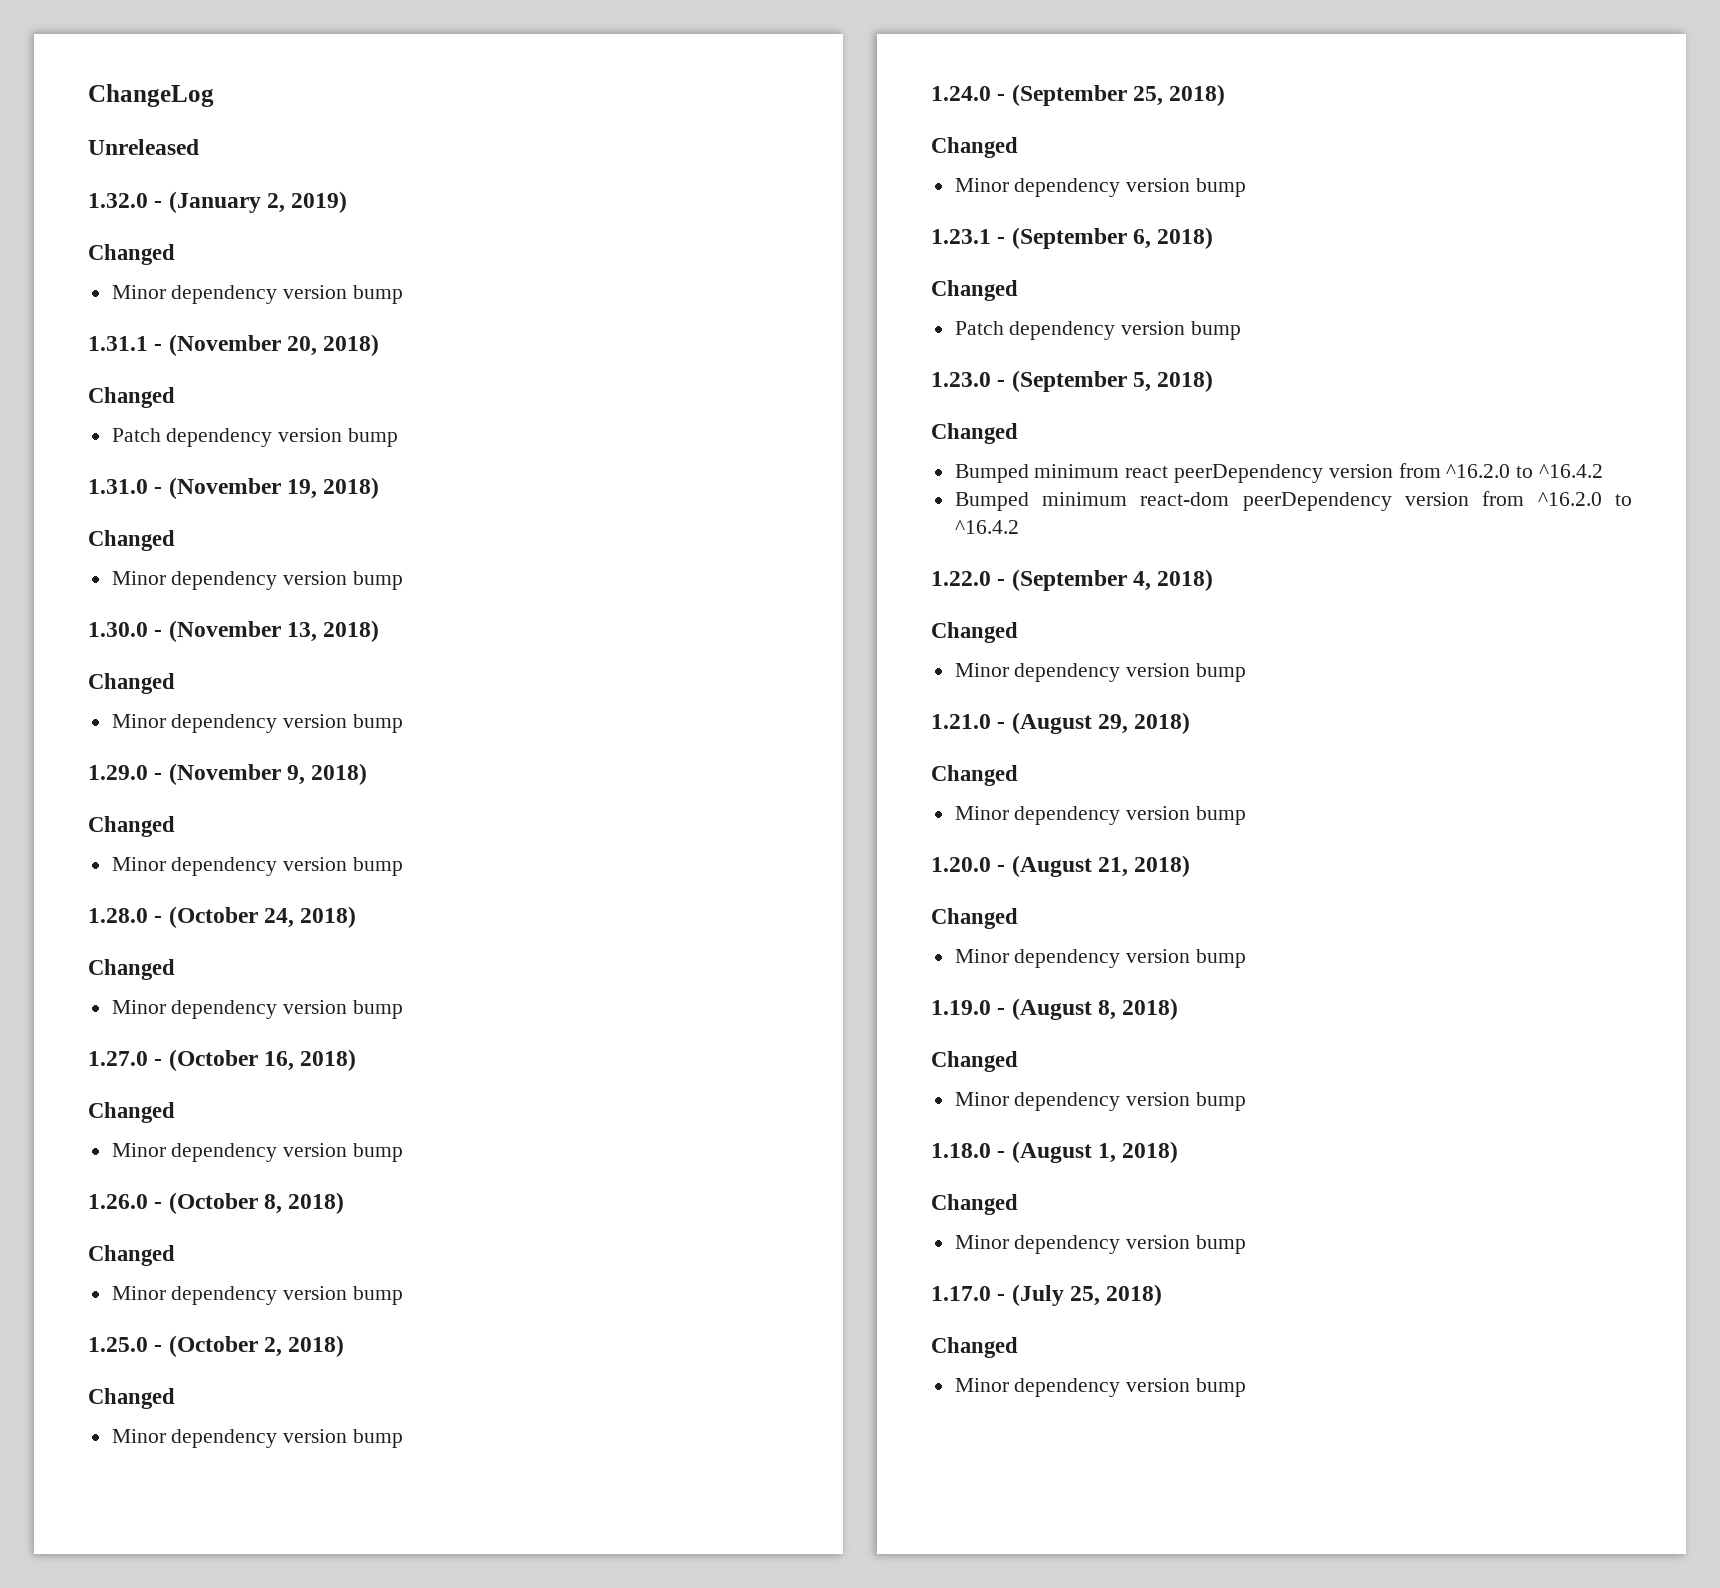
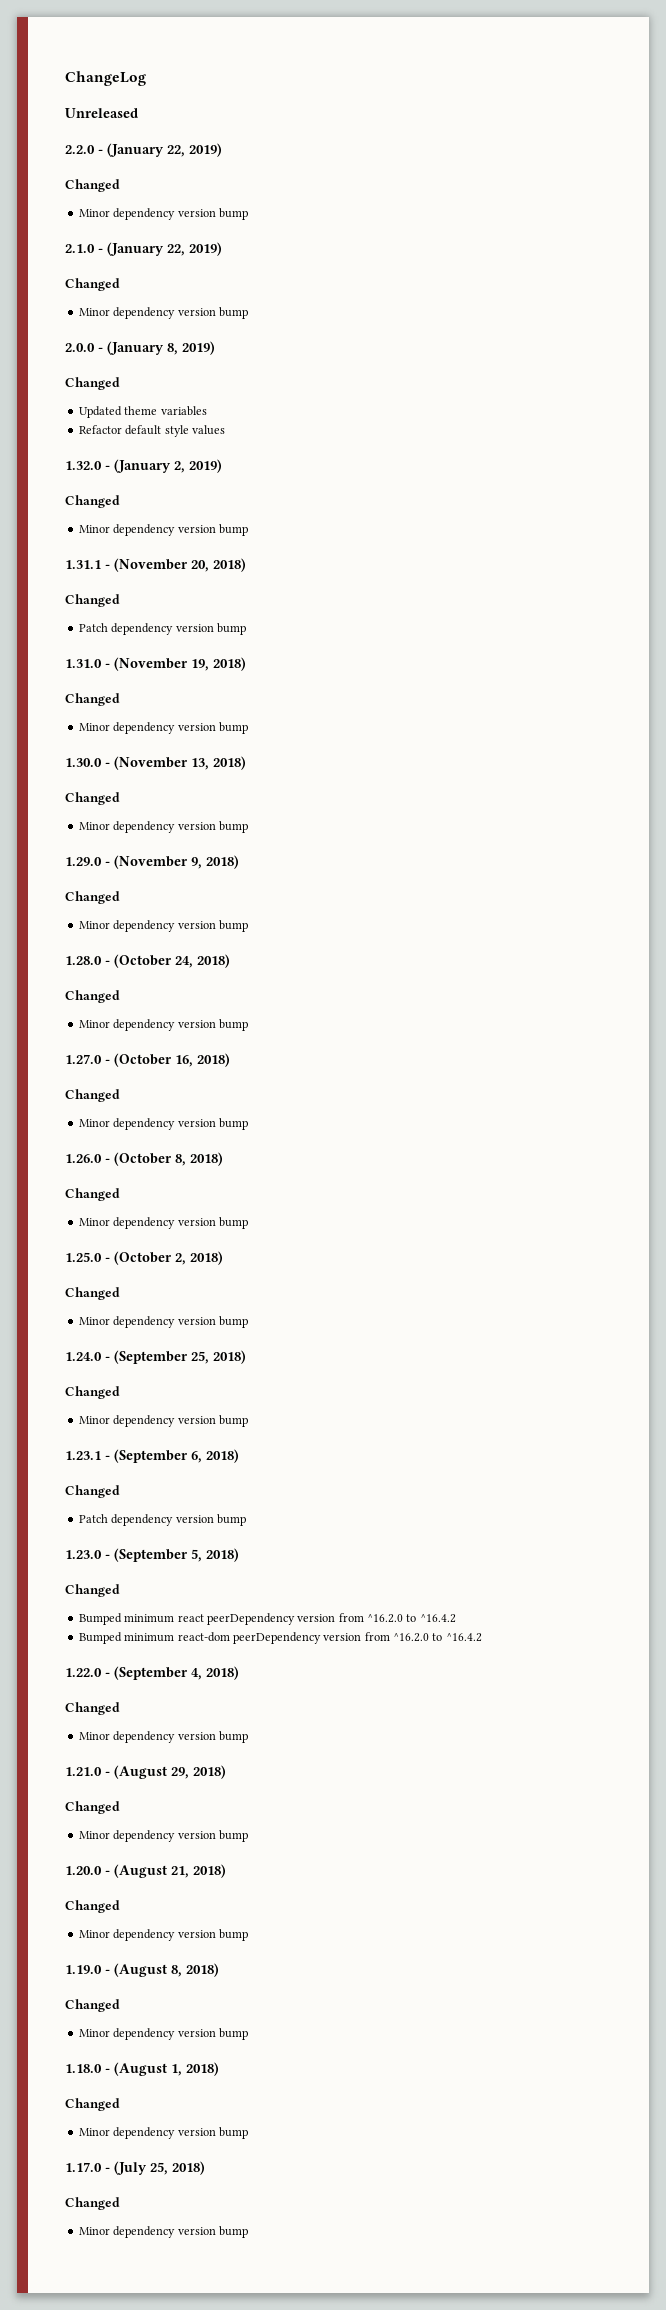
(199, 147) none -> [65,143,222,157] [65,179,120,192] [78,208,248,220] [65,242,222,256] [65,278,120,291] [78,307,248,319] [65,341,215,355] [65,377,120,390] [78,406,207,418] [78,425,225,437] // 2.2.0 - (January 22, 2019) // Changed // Minor dependency version bump // 2.1.0 - (January 22, 2019) // Changed // Minor dependency version bump // 2.0.0 - (January 8, 2019) // Changed // Updated theme variables // Refactor default style values

